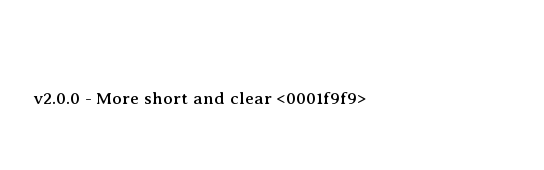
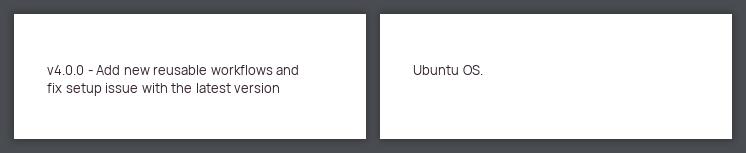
[33,92,367,104] v2.0.0 - More short and clear <0001f9f9> -> [47,65,300,75] [47,83,281,96] [413,65,483,75] v4.0.0 - Add new reusable workflows and fix setup issue with the latest version Ubuntu OS.

